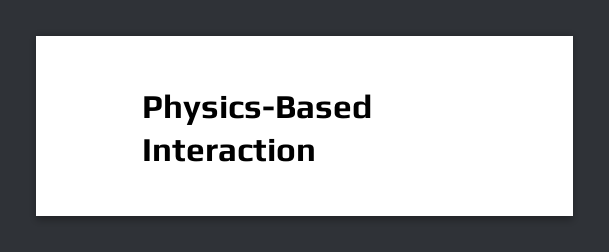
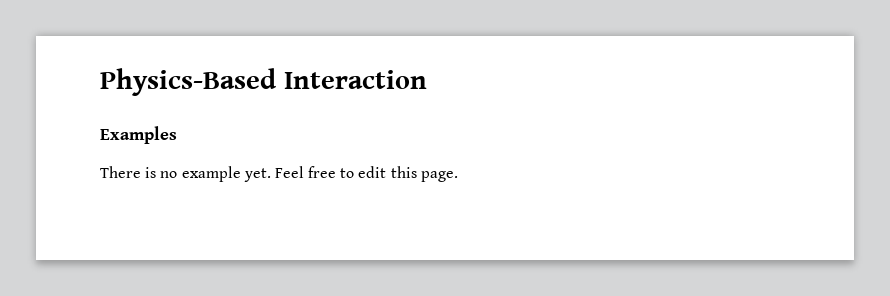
(316, 150) none -> [100,126,177,144] [100,166,458,182] // Examples // There is no example yet. Feel free to edit this page.

